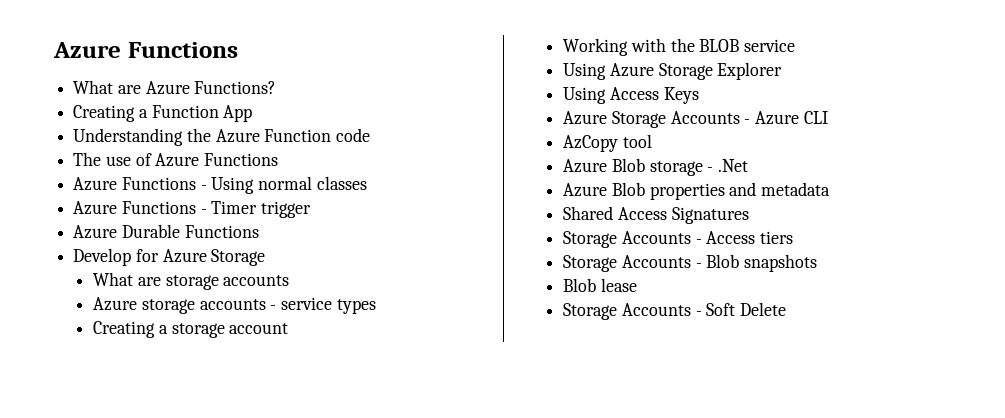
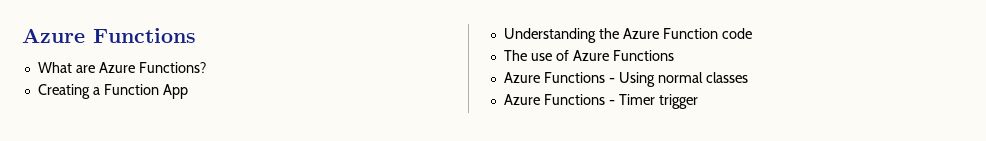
[73,224,259,239] [73,248,266,266] [93,272,290,290] [93,297,376,314] [93,321,289,338] [563,38,796,56] [563,62,783,80] [563,87,699,104] [563,111,828,128] [563,134,652,152] [563,158,749,176] [563,182,831,200] [563,206,749,224] [563,231,794,248] [563,254,818,272] [563,278,637,292] [563,302,787,320] // Azure Durable Functions // Develop for Azure Storage // What are storage accounts // Azure storage accounts - service types // Creating a storage account // Working with the BLOB service // Using Azure Storage Explorer // Using Access Keys // Azure Storage Accounts - Azure CLI // AzCopy tool // Azure Blob storage - .Net // Azure Blob properties and metadata // Shared Access Signatures // Storage Accounts - Access tiers // Storage Accounts - Blob snapshots // Blob lease // Storage Accounts - Soft Delete -> (698, 101) none

